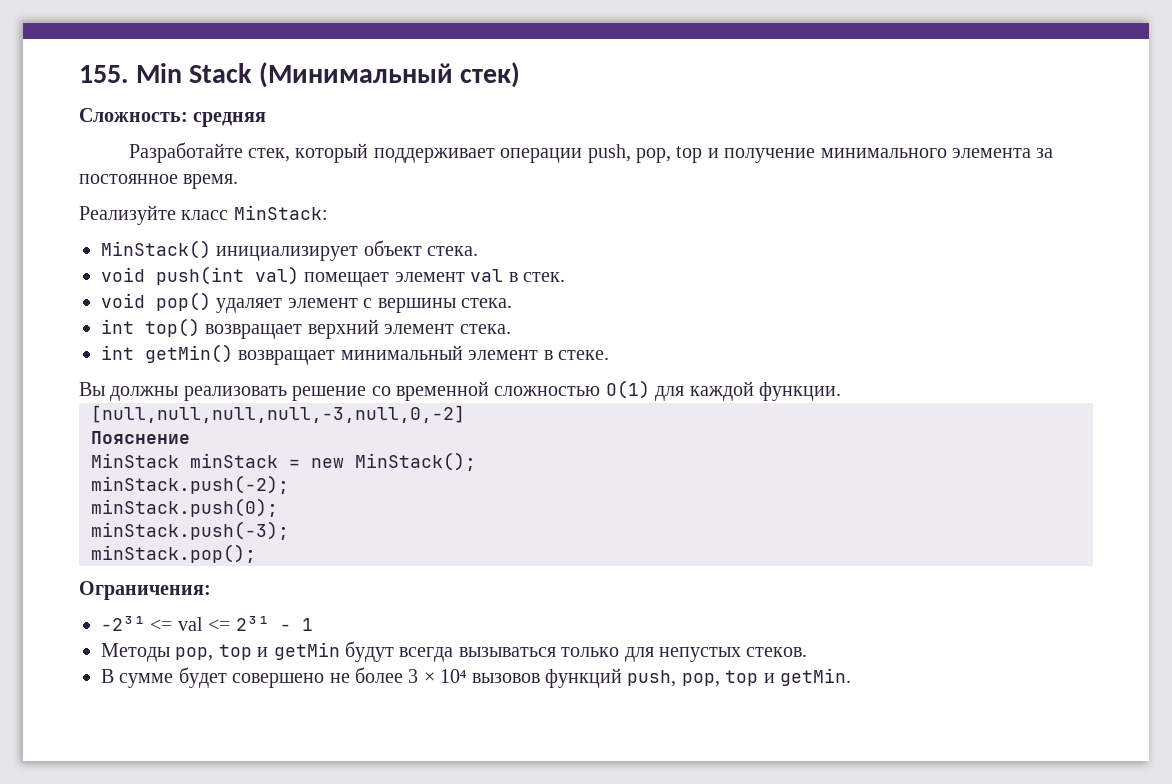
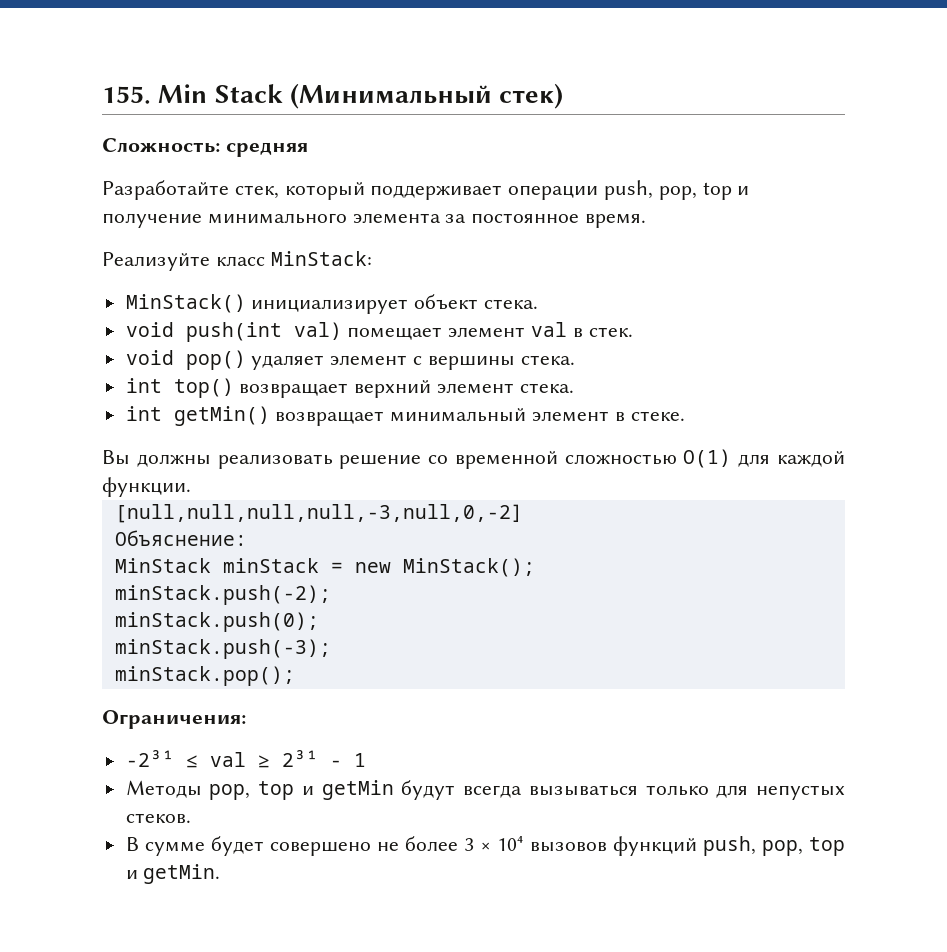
[91,431,190,444] Пояснение -> [114,530,247,546] Объяснение:
[150,617,231,631] <= val <= -> [185,752,270,768] ≤ val ≥

